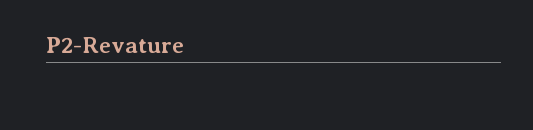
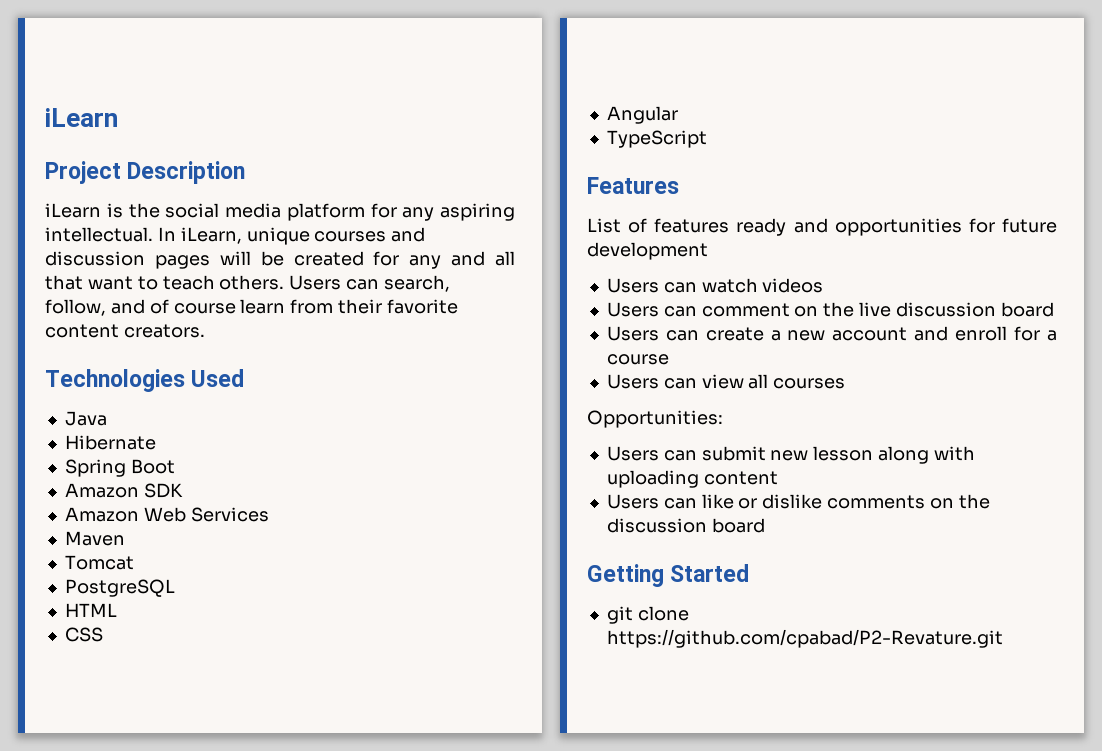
[46,37,184,53] P2-Revature -> [45,108,118,127] [45,161,246,184] [45,203,515,221] [45,227,426,245] [45,251,515,269] [45,275,451,292] [45,299,459,316] [45,324,205,338] [45,369,245,392] [64,411,107,426] [64,435,156,450] [64,459,175,477] [64,483,183,498] [64,507,269,522] [64,531,125,546] [64,555,134,570] [64,579,175,597] [64,603,117,617] [64,627,103,642] [606,106,678,124] [606,130,707,148] [587,177,679,194] [587,218,1057,236] [587,242,708,260] [606,278,824,293] [606,302,1054,317] [606,326,1057,341] [606,354,669,365] [606,374,846,389] [587,410,723,428] [606,446,975,464] [606,470,778,488] [606,494,990,509] [606,518,765,533] [587,564,750,587] [606,606,689,624] [606,629,1003,648] iLearn // Project Description // iLearn is the social media platform for any aspiring intellectual. In iLearn, unique courses and discussion pages will be created for any and all that want to teach others. Users can search, follow, and of course learn from their favorite content creators. // Technologies Used // Java // Hibernate // Spring Boot // Amazon SDK // Amazon Web Services // Maven // Tomcat // PostgreSQL // HTML // CSS // Angular // TypeScript // Features // List of features ready and opportunities for future development // Users can watch videos // Users can comment on the live discussion board // Users can create a new account and enroll for a course // Users can view all courses // Opportunities: // Users can submit new lesson along with uploading content // Users can like or dislike comments on the discussion board // Getting Started // git clone https://github.com/cpabad/P2-Revature.git

